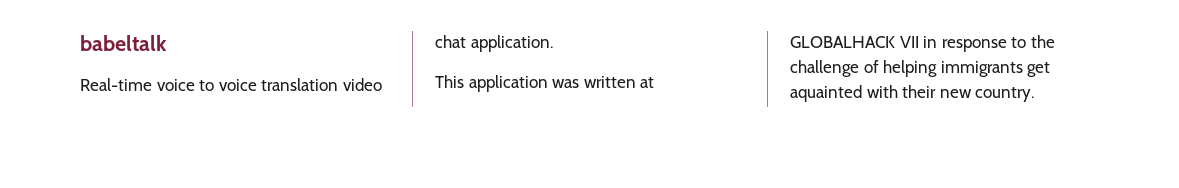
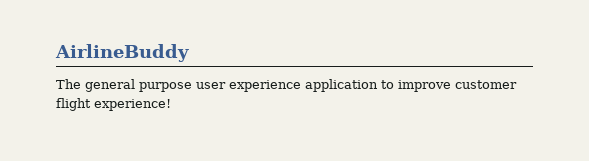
[80,35,167,51] [80,78,382,91] [435,35,553,52] [435,75,655,92] [790,35,1055,52] [790,60,1051,77] [790,85,1035,102] babeltalk // Real-time voice to voice translation video chat application. // This application was written at GLOBALHACK VII in response to the challenge of helping immigrants get aquainted with their new country. -> [55,44,189,62] [56,79,517,92] [56,98,171,111] AirlineBuddy // The general purpose user experience application to improve customer flight experience!

